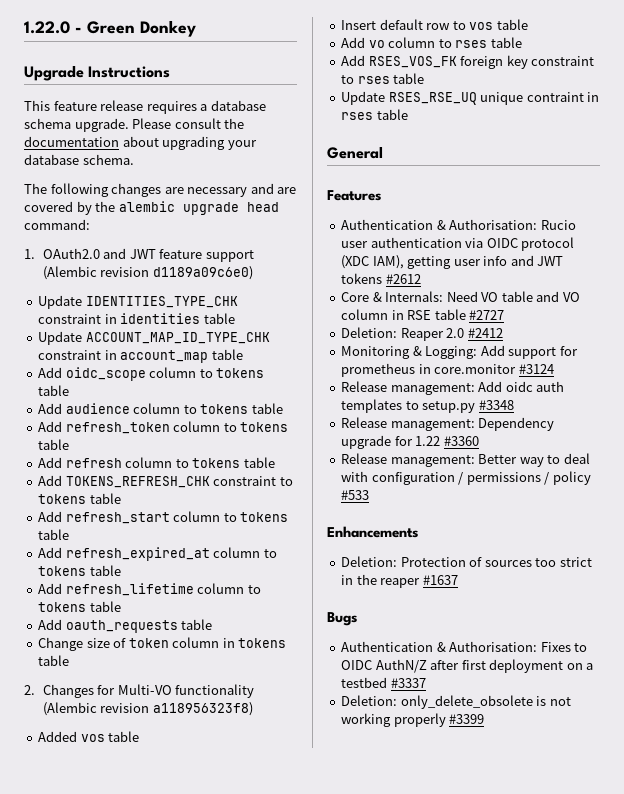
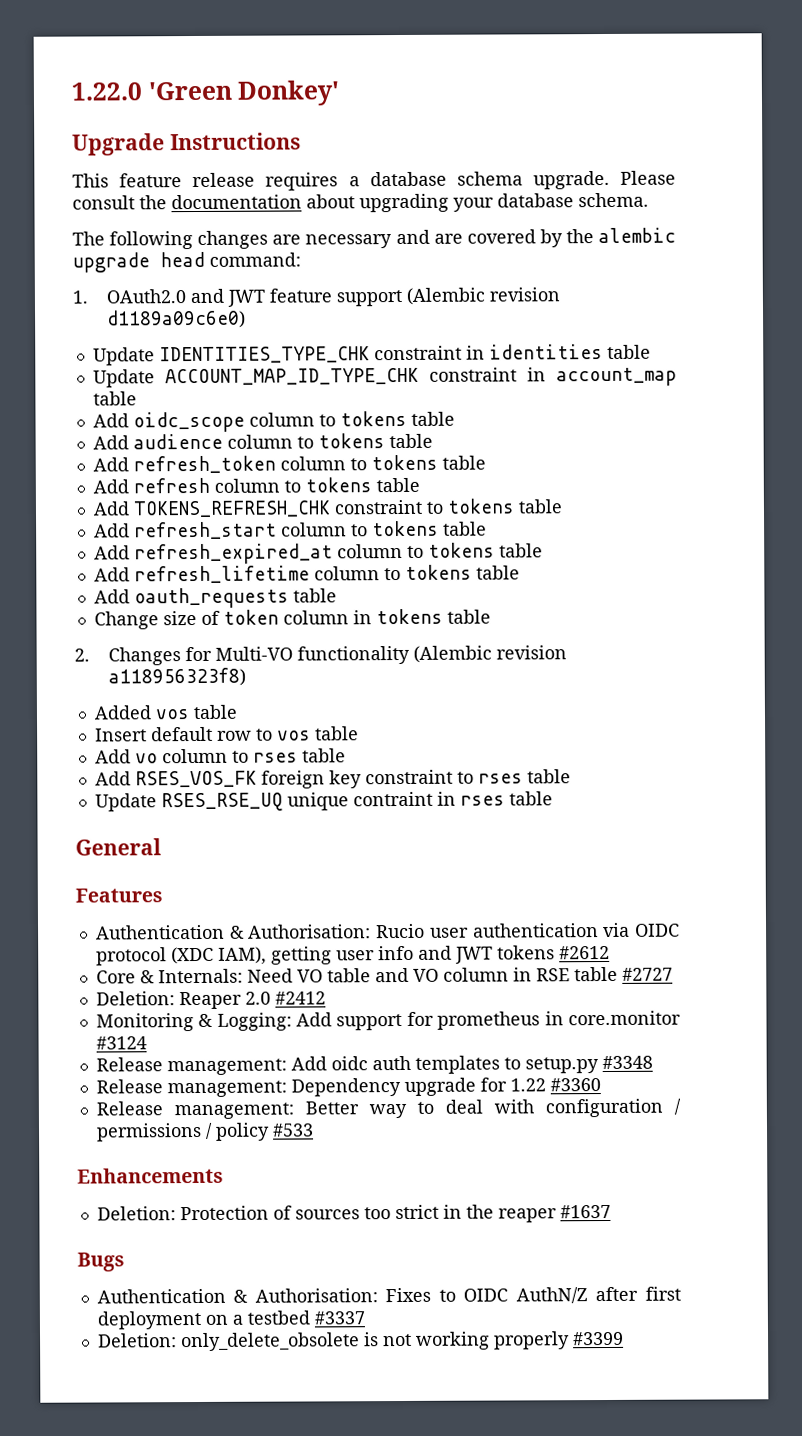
[75,20,196,37] - Green Donkey -> [147,80,341,106] 'Green Donkey'

